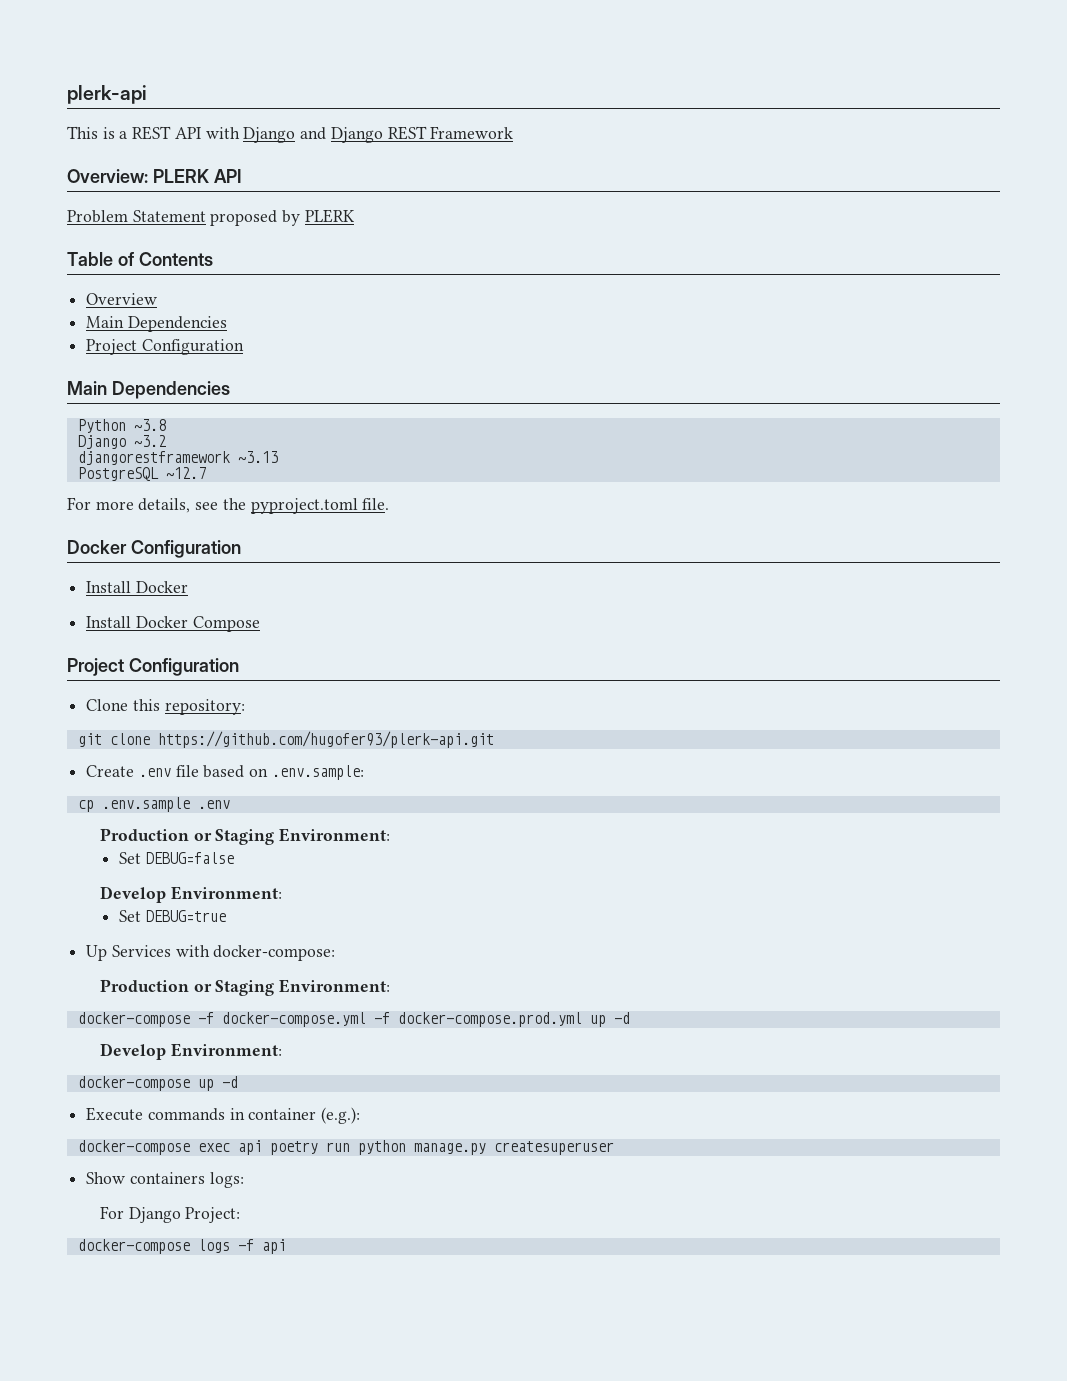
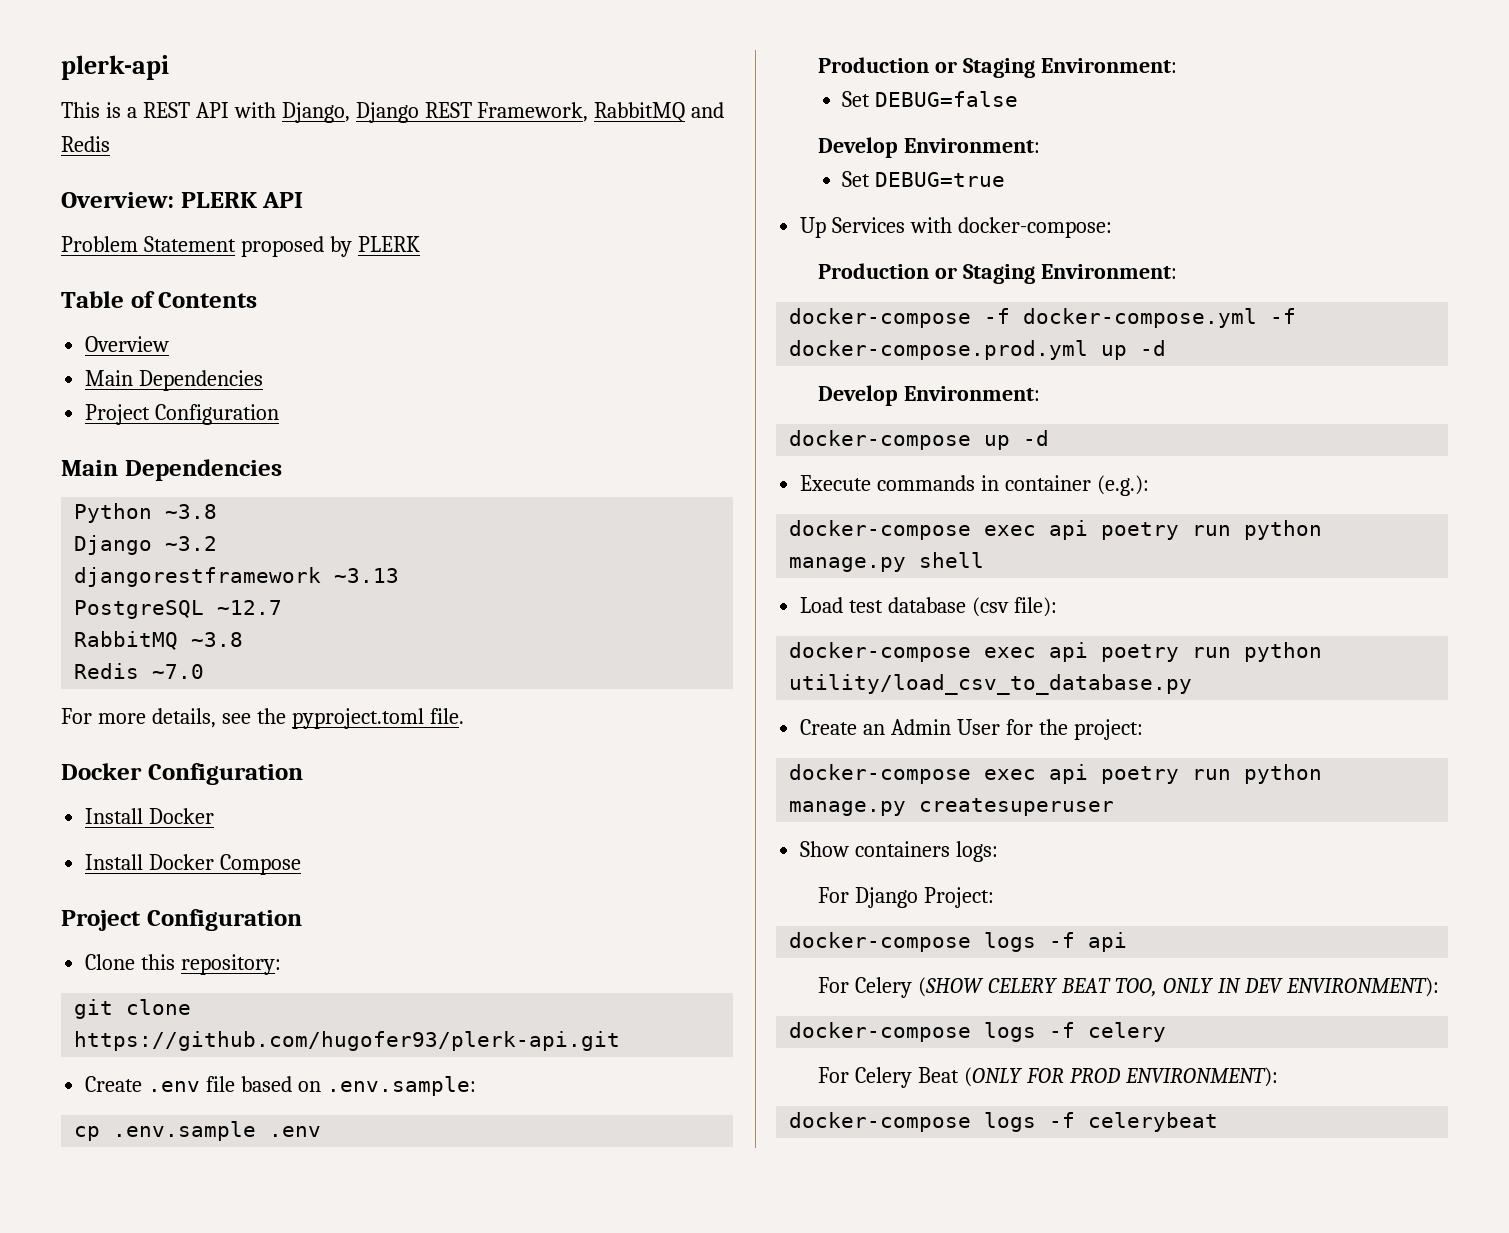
[243,126,514,143] Django and Django REST Framework -> [281,102,725,123] [61,136,110,152] Django, Django REST Framework, RabbitMQ and Redis
(206, 473) none -> [74,631,244,650] [74,663,205,679] // RabbitMQ ~3.8 // Redis ~7.0
(361, 1115) none -> [789,520,1323,540] [789,552,985,572] [800,597,1057,617] [789,642,1323,662] [789,674,1193,695] [800,719,1143,740] // docker-compose exec api poetry run python manage.py shell // Load test database (csv file): // docker-compose exec api poetry run python utility/load_csv_to_database.py // Create an Admin User for the project:
(286, 1246) none -> [818,977,1439,998] [789,1022,1167,1042] [818,1067,1278,1088] [789,1112,1219,1132] // For Celery (SHOW CELERY BEAT TOO, ONLY IN DEV ENVIRONMENT): // docker-compose logs -f celery // For Celery Beat (ONLY FOR PROD ENVIRONMENT): // docker-compose logs -f celerybeat

